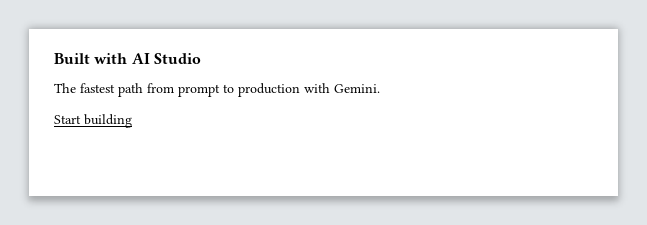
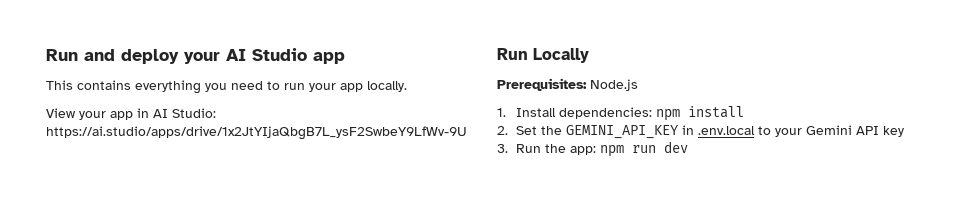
[54,53,201,64] [54,83,380,97] [54,114,132,128] Built with AI Studio // The fastest path from prompt to production with Gemini. // Start building -> [46,48,345,64] [46,80,407,94] [46,108,216,120] [46,126,467,140] [497,48,589,63] [497,78,638,91] [497,106,745,121] [497,125,905,139] [497,141,689,157] Run and deploy your AI Studio app // This contains everything you need to run your app locally. // View your app in AI Studio: https://ai.studio/apps/drive/1x2JtYIjaQbgB7L_ysF2SwbeY9LfWv-9U // Run Locally // Prerequisites: Node.js // 1. Install dependencies: npm install // 2. Set the GEMINI_API_KEY in .env.local to your Gemini API key // 3. Run the app: npm run dev

